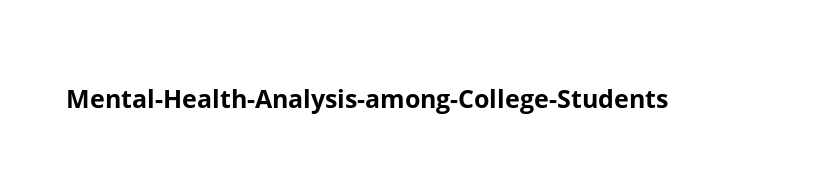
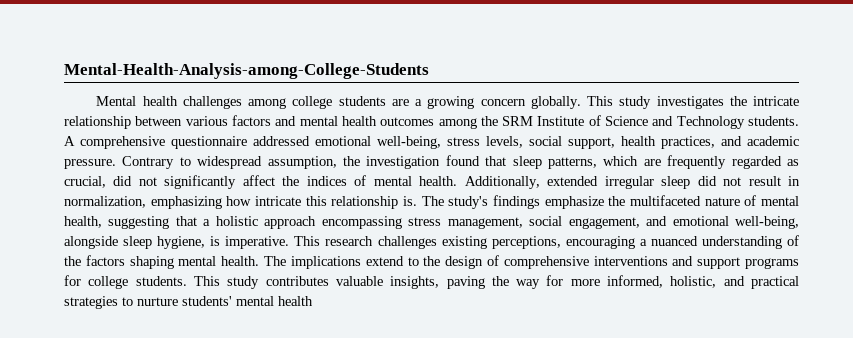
(668, 101) none -> [96,96,799,109] [64,115,799,129] [64,136,799,149] [64,155,799,169] [64,175,801,189] [64,195,799,209] [64,216,799,229] [64,235,799,249] [64,255,799,269] [64,275,799,289] [64,296,313,309] // Mental health challenges among college students are a growing concern globally. This study investigates the intricate relationship between various factors and mental health outcomes among the SRM Institute of Science and Technology students. A comprehensive questionnaire addressed emotional well-being, stress levels, social support, health practices, and academic pressure. Contrary to widespread assumption, the investigation found that sleep patterns, which are frequently regarded as crucial, did not significantly affect the indices of mental health. Additionally, extended irregular sleep did not result in normalization, emphasizing how intricate this relationship is. The study's findings emphasize the multifaceted nature of mental health, suggesting that a holistic approach encompassing stress management, social engagement, and emotional well-being, alongside sleep hygiene, is imperative. This research challenges existing perceptions, encouraging a nuanced understanding of the factors shaping mental health. The implications extend to the design of comprehensive interventions and support programs for college students. This study contributes valuable insights, paving the way for more informed, holistic, and practical strategies to nurture students' mental health

